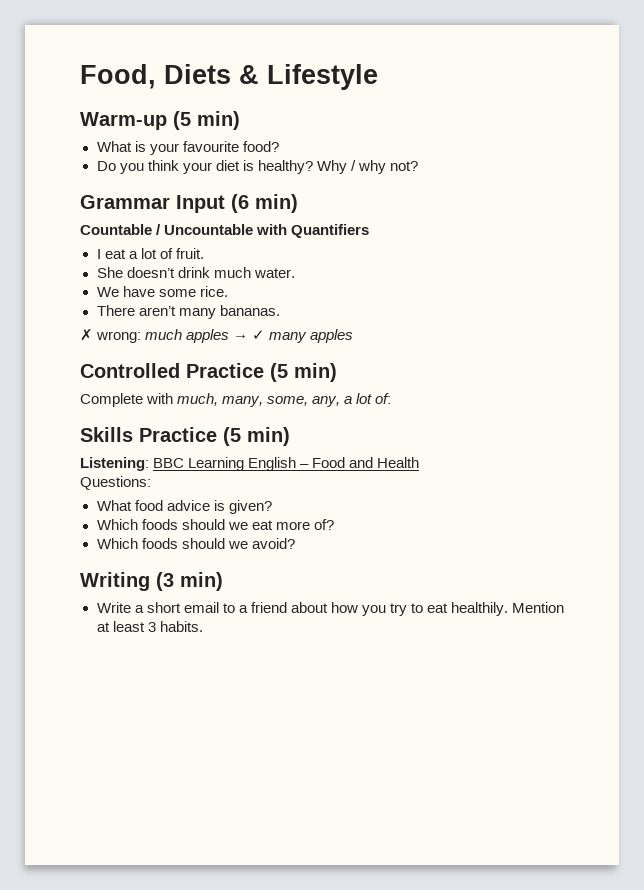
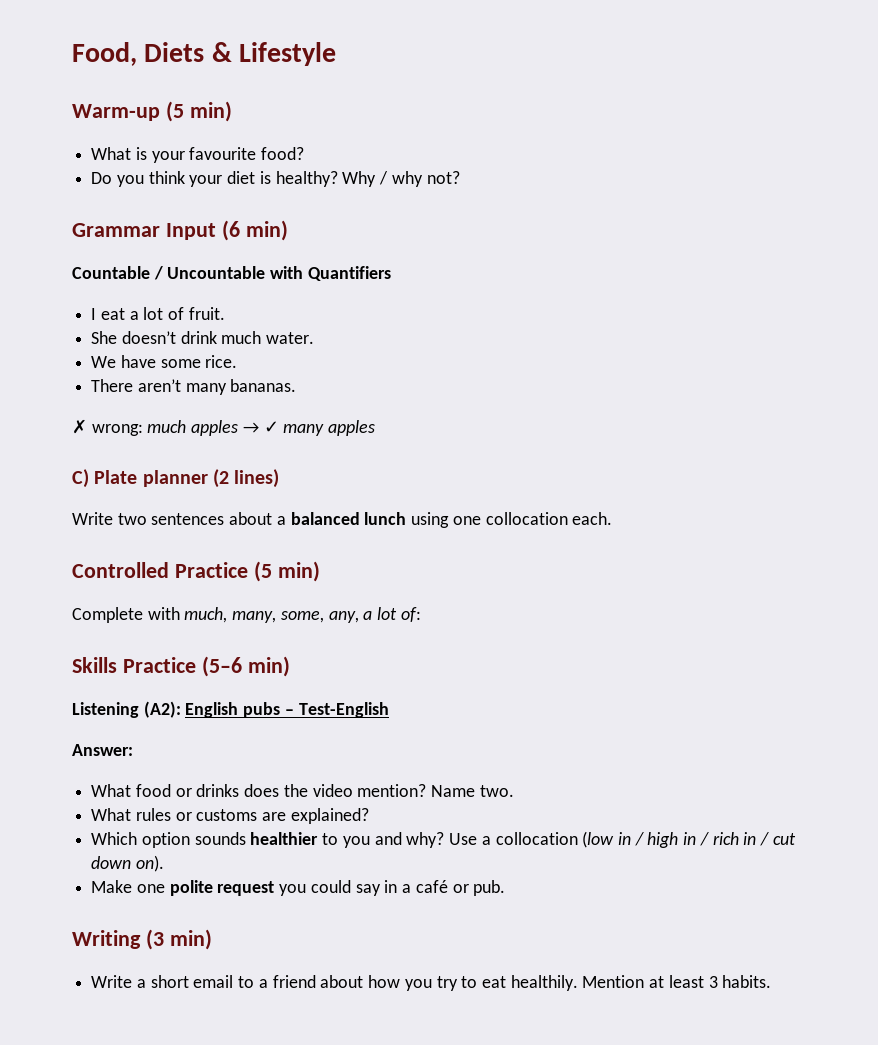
(354, 336) none -> [72,469,280,488] [72,512,613,528] // C) Plate planner (2 lines) // Write two sentences about a balanced lunch using one collocation each.
[223,427,290,446] [80,457,420,471] [80,476,151,490] [96,500,272,514] [96,519,334,530] [96,538,295,549] (5 min) // Listening: BBC Learning English – Food and Health // Questions: // What food advice is given? // Which foods should we eat more of? // Which foods should we avoid? -> [201,656,290,677] [72,701,389,718] [72,744,133,756] [91,784,514,797] [91,808,369,824] [91,831,796,848] [91,855,164,872] [91,880,506,896] (5–6 min) // Listening (A2): English pubs – Test-English // Answer: // What food or drinks does the video mention? Name two. // What rules or customs are explained? // Which option sounds healthier to you and why? Use a collocation (low in / high in / rich in / cut down on). // Make one polite request you could say in a café or pub.

